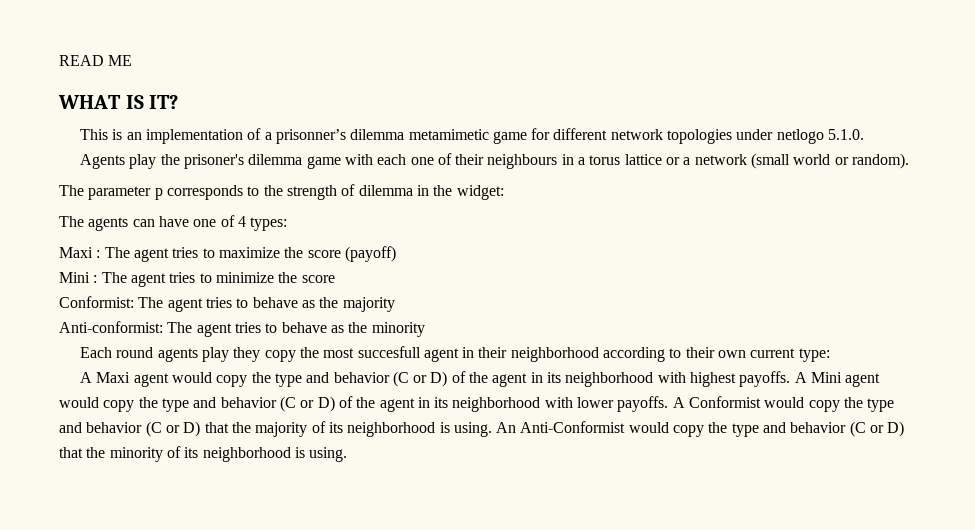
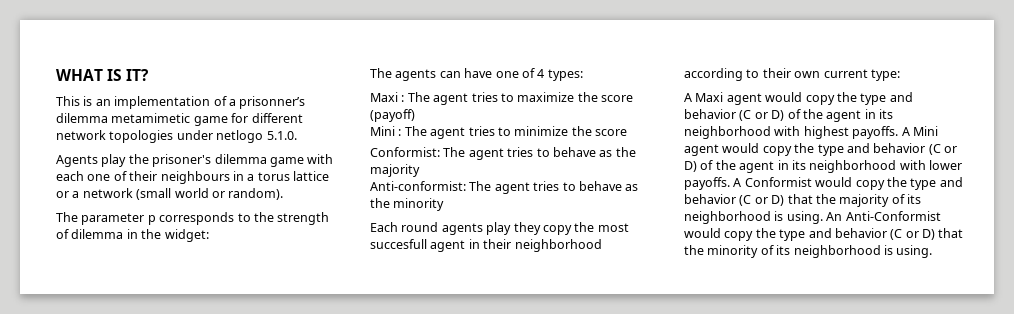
[59,55,133,66] READ ME // -> (56, 75) none

